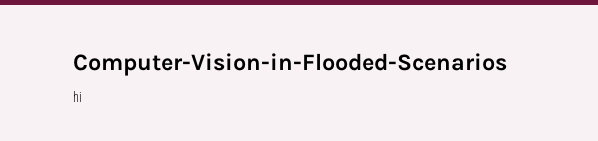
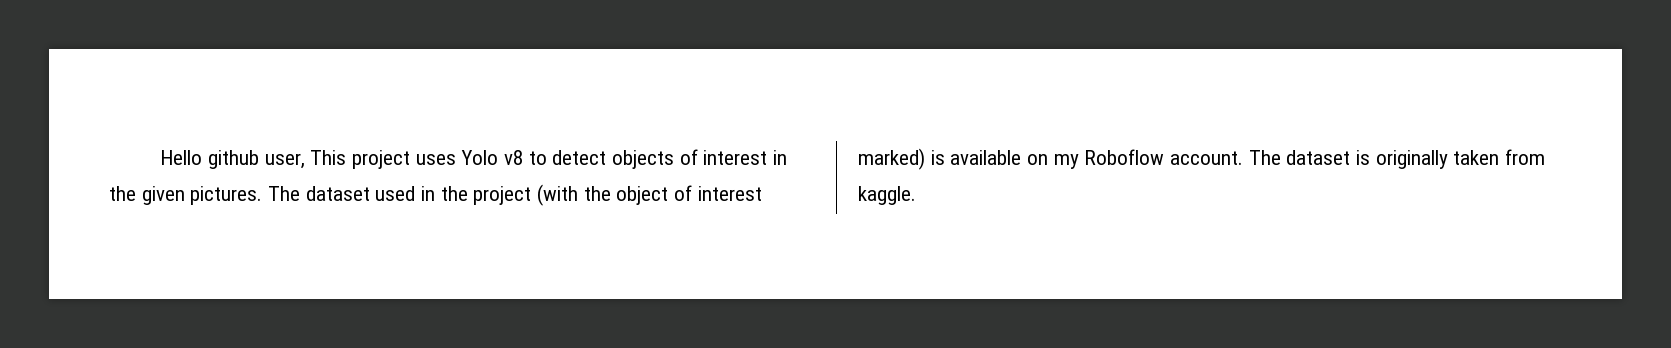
[73,53,507,76] [73,91,82,102] Computer-Vision-in-Flooded-Scenarios // hi -> [160,149,788,169] [109,184,762,206] [858,148,1546,170] [858,186,916,205] Hello github user, This project uses Yolo v8 to detect objects of interest in the given pictures. The dataset used in the project (with the object of interest marked) is available on my Roboflow account. The dataset is originally taken from kaggle.

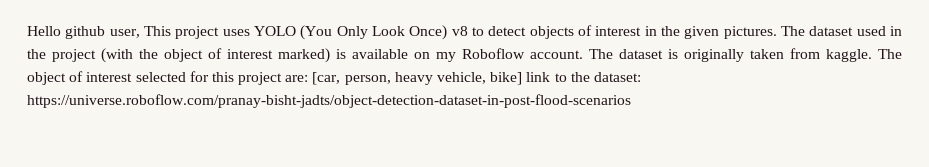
[461,150,499,165] Yolo -> [254,25,448,40] YOLO (You Only Look Once)
(916, 195) none -> [878,49,902,59] [27,71,641,85] [27,94,631,108] The object of interest selected for this project are: [car, person, heavy vehicle, bike] link to the dataset: https://universe.roboflow.com/pranay-bisht-jadts/object-detection-dataset-in-post-flood-scenarios

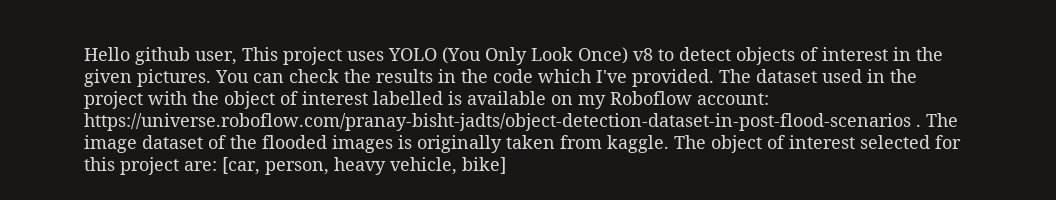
(777, 32) none -> [215,69,714,87] You can check the results in the code which I've provided.
[101,48,133,63] (with -> [148,91,187,105] with
[278,48,330,63] marked) -> [373,91,443,105] labelled
[530,49,663,59] account. The dataset -> [697,93,769,105] [84,113,958,131] [84,135,393,153] account: https://universe.roboflow.com/pranay-bisht-jadts/object-detection-dataset-in-post-flood-scenarios . The image dataset of the flooded images
[526,72,641,82] [27,94,631,108] link to the dataset: https://universe.roboflow.com/pranay-bisht-jadts/object-detection-dataset-in-post-flood-scenarios -> (506, 165) none

